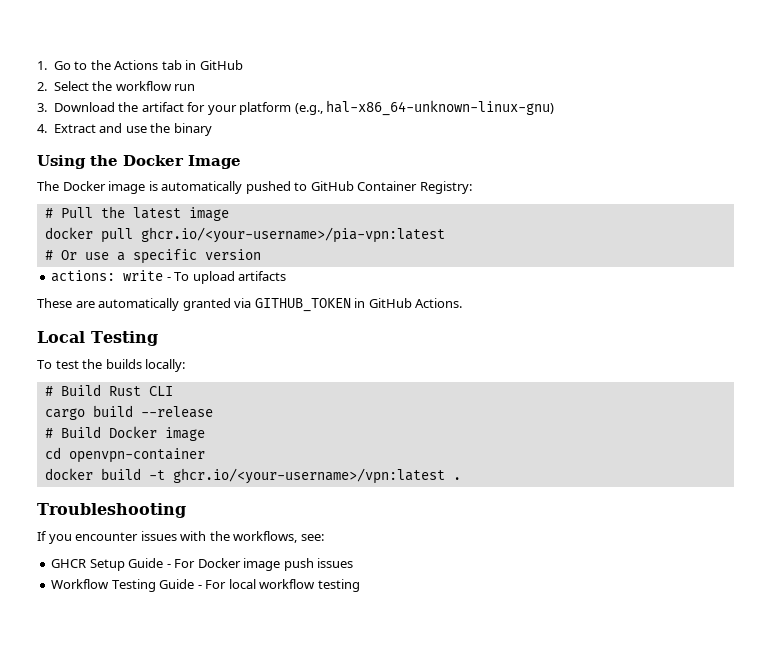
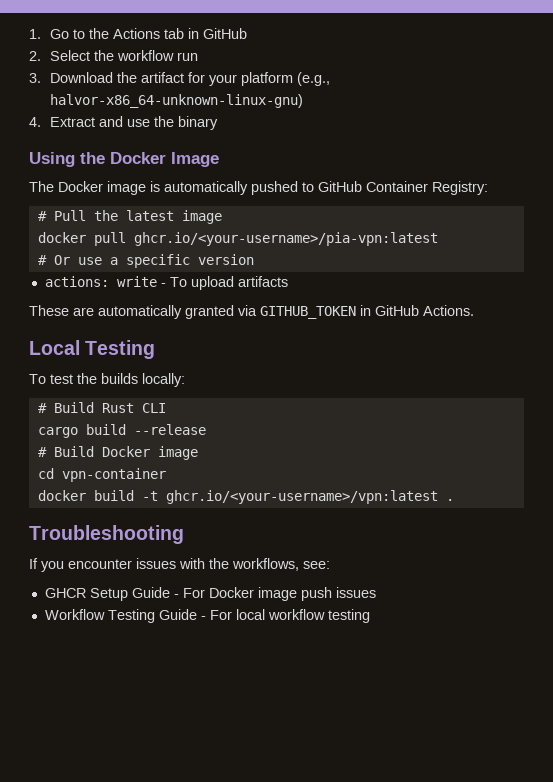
[326,100,555,116] hal-x86_64-unknown-linux-gnu) -> [49,94,303,108] halvor-x86_64-unknown-linux-gnu)
[68,448,205,463] openvpn-container -> [61,468,166,482] vpn-container

